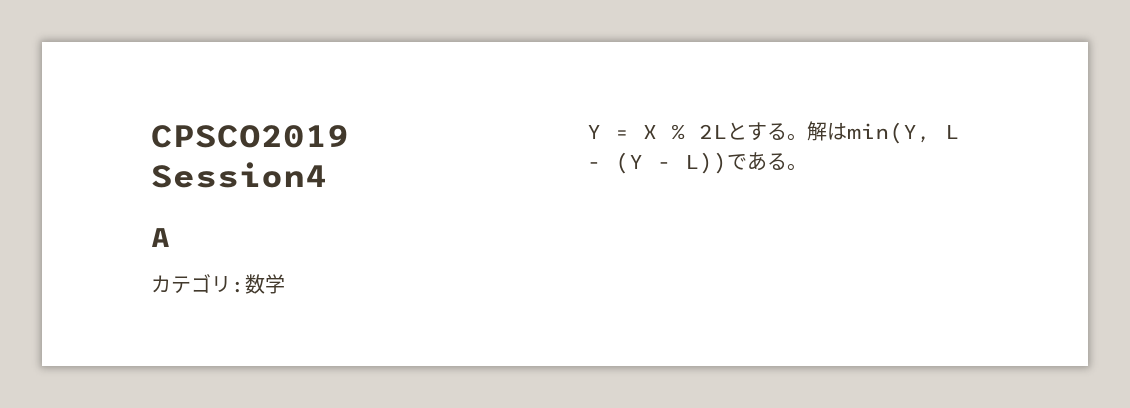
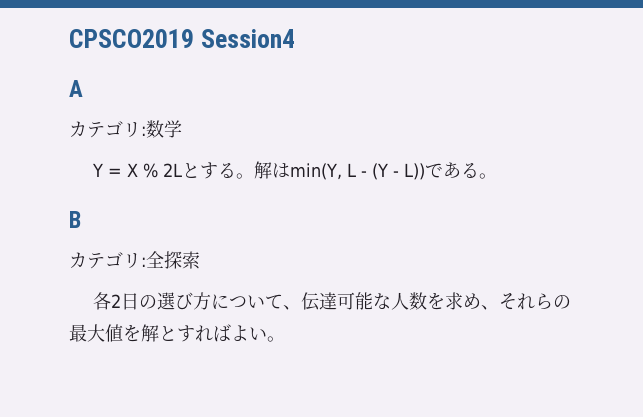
(807, 167) none -> [69,211,81,228] [69,251,200,269] [93,292,572,311] [69,324,285,342] // B // カテゴリ:全探索 // 各2日の選び方について、伝達可能な人数を求め、それらの最大値を解とすればよい。

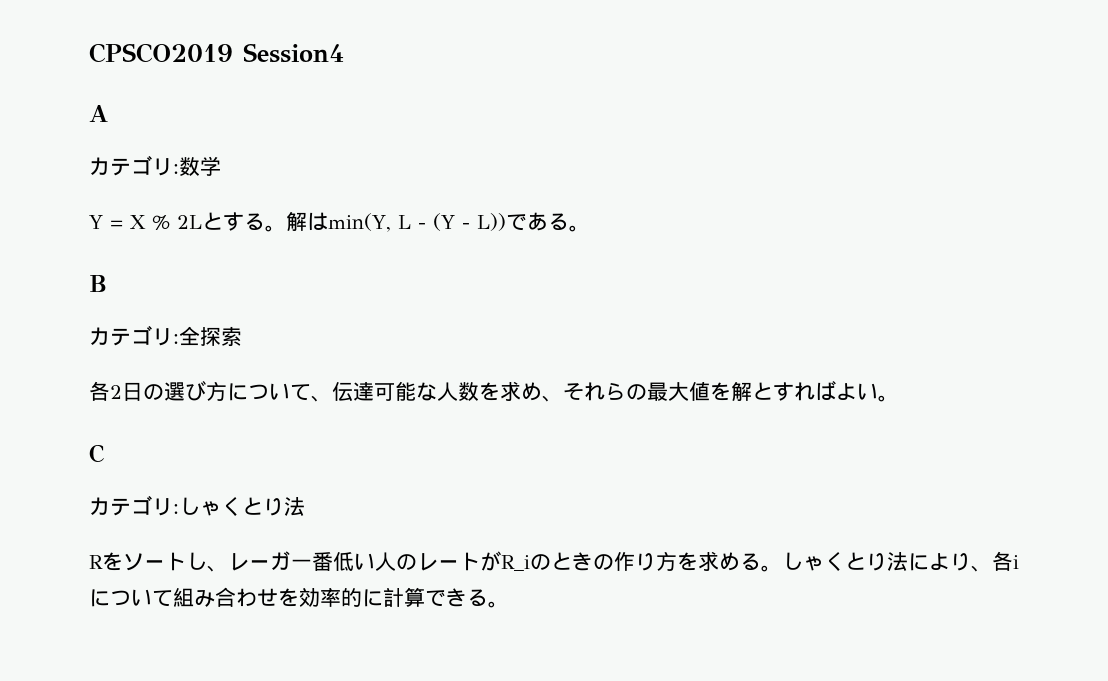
(285, 339) none -> [89,444,104,463] [89,495,305,516] [89,551,1019,572] [89,587,509,608] // C // カテゴリ:しゃくとり法 // Rをソートし、レーガ一番低い人のレートがR_iのときの作り方を求める。しゃくとり法により、各iについて組み合わせを効率的に計算できる。

